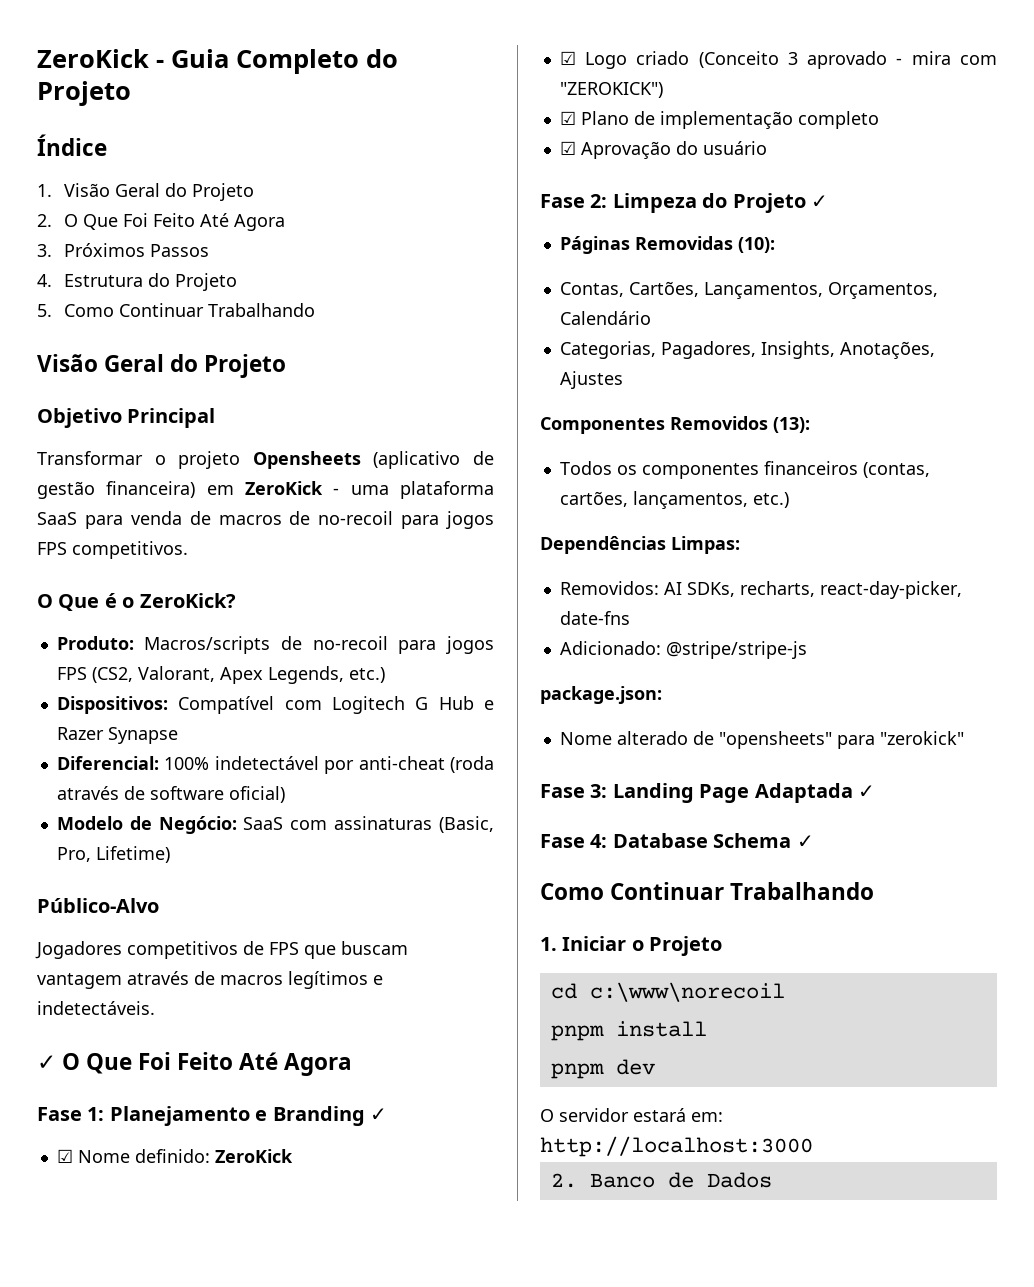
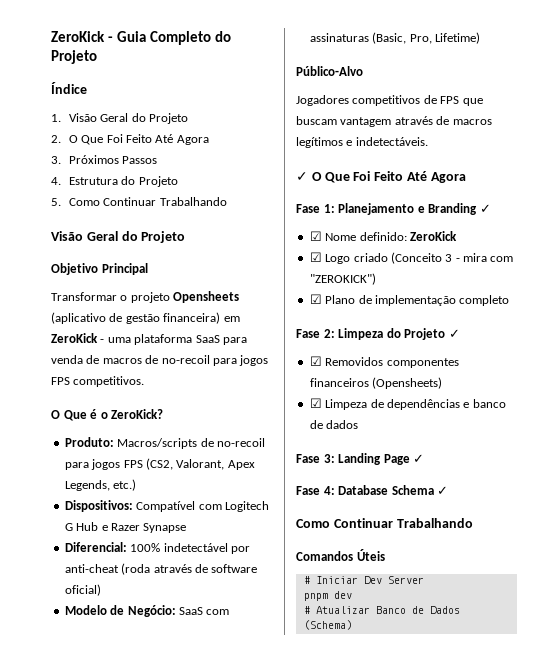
[807,51,888,69] aprovado -> (453, 258) none
[559,141,767,159] // ☑ Aprovação do usuário -> (510, 300) none
[559,236,775,254] [559,281,938,299] [559,311,651,325] [559,341,935,359] [559,371,623,389] [540,416,810,434] [559,461,930,479] [559,491,789,509] [540,536,740,554] [559,581,962,599] [559,611,630,625] [559,641,807,659] [540,686,662,704] [559,731,964,749] Páginas Removidas (10): // Contas, Cartões, Lançamentos, Orçamentos, Calendário // Categorias, Pagadores, Insights, Anotações, Ajustes // Componentes Removidos (13): // Todos os componentes financeiros (contas, cartões, lançamentos, etc.) // Dependências Limpas: // Removidos: AI SDKs, recharts, react-day-picker, date-fns // Adicionado: @stripe/stripe-js // package.json: // Nome alterado de "opensheets" para "zerokick" -> [309,356,459,368] [309,377,443,389] [309,398,506,410] [309,420,359,429] ☑ Removidos componentes financeiros (Opensheets) // ☑ Limpeza de dependências e banco de dados
[754,783,853,803] Adaptada -> (410, 459) none
[540,936,723,956] [550,982,785,1002] [550,1021,707,1041] [550,1059,655,1079] [540,1108,723,1122] [540,1136,813,1157] [550,1173,577,1188] 1. Iniciar o Projeto // cd c:\www\norecoil // pnpm install // pnpm dev // O servidor estará em: http://localhost:3000 // 2. -> [296,549,385,561] [303,576,424,584] [303,591,352,601] [303,606,370,614] Comandos Úteis // # Iniciar Dev Server // pnpm dev // # Atualizar
(772, 1180) none -> [303,620,352,630] (Schema)

